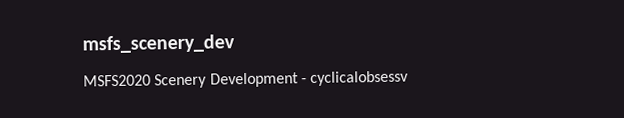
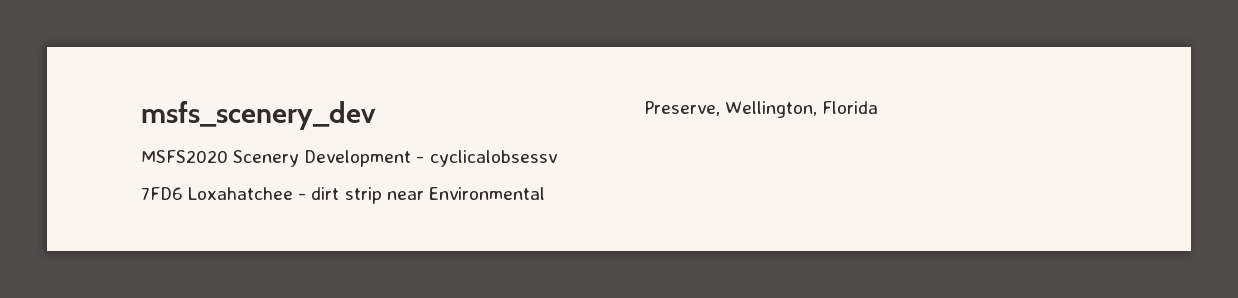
(410, 78) none -> [141,187,545,204] [644,101,879,118] // 7FD6 Loxahatchee - dirt strip near Environmental Preserve, Wellington, Florida

